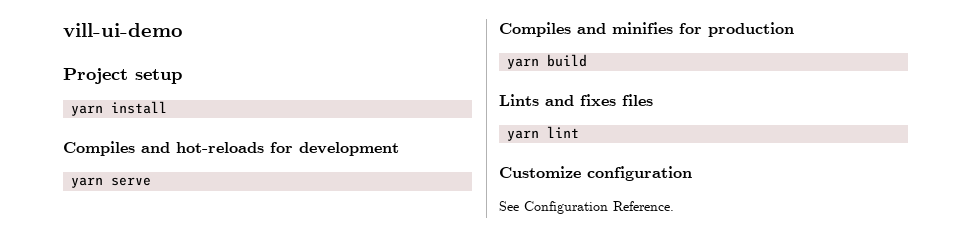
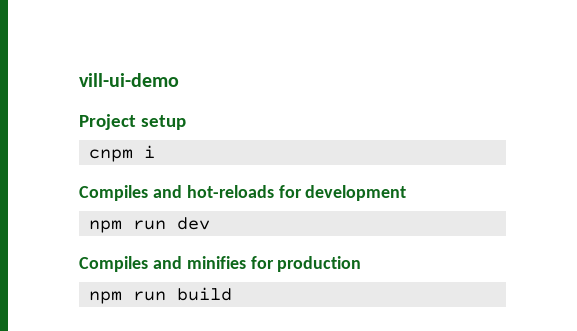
[71,101,168,116] yarn install -> [88,145,155,162] cnpm i
[71,177,152,188] yarn serve -> [88,217,210,233] npm run dev
[507,58,540,69] yarn -> [88,291,166,304] npm run
[499,94,653,106] [507,126,580,141] [499,166,692,181] [499,201,674,214] // Lints and fixes files // yarn lint // Customize configuration // See Configuration Reference. -> (232, 294) none

